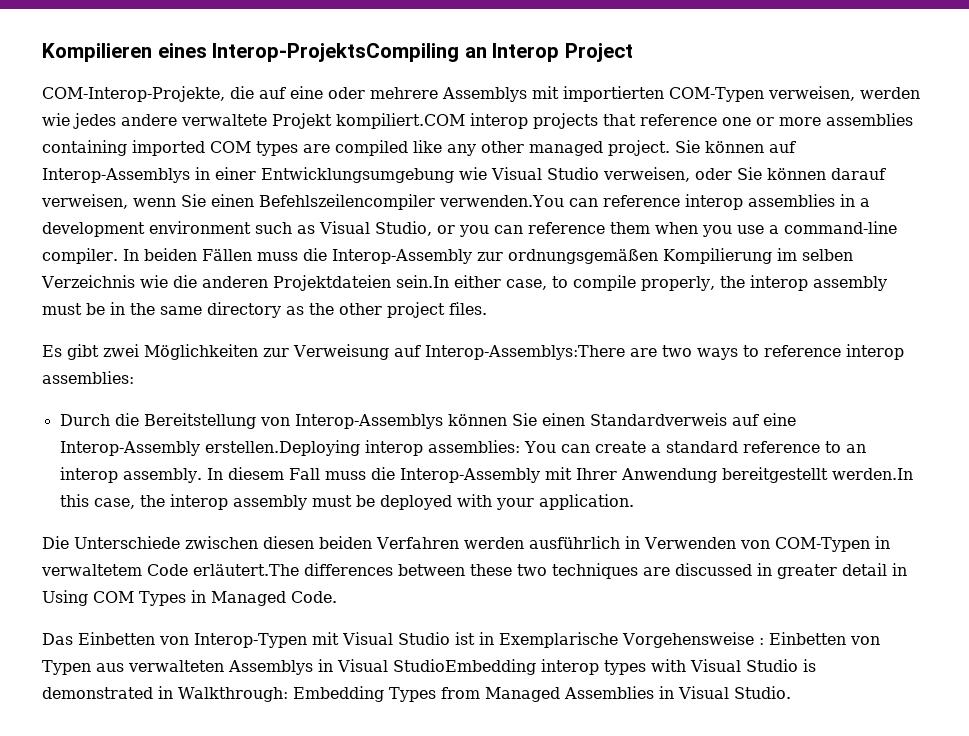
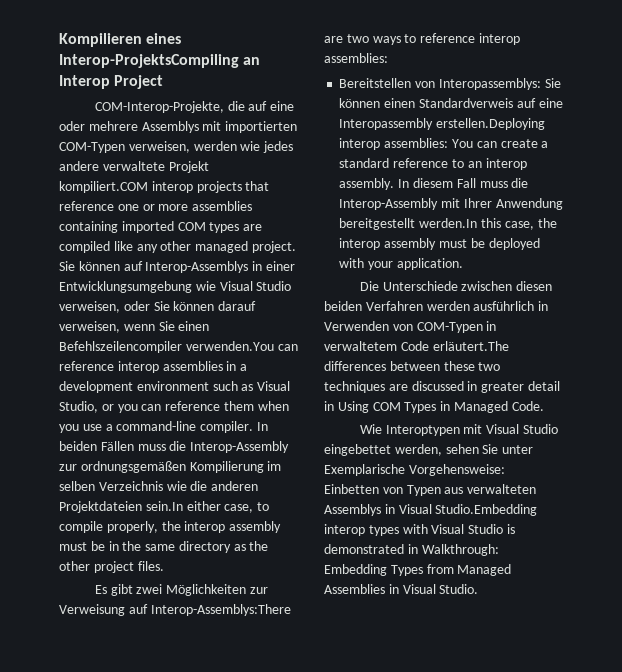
[59,413,537,429] Durch die Bereitstellung von Interop-Assemblys können Sie -> [339,78,561,90] [339,98,381,108] Bereitstellen von Interopassemblys: Sie können
[59,441,200,456] Interop-Assembly -> [339,118,434,130] Interopassembly
[42,632,764,648] Das Einbetten von Interop-Typen mit Visual Studio ist in Exemplarische Vorgehensweise : -> [359,424,558,436] [324,444,534,456] [324,464,505,476] Wie Interoptypen mit Visual Studio eingebettet werden, sehen Sie unter Exemplarische Vorgehensweise:
[393,659,536,675] StudioEmbedding -> [435,504,538,516] Studio.Embedding

